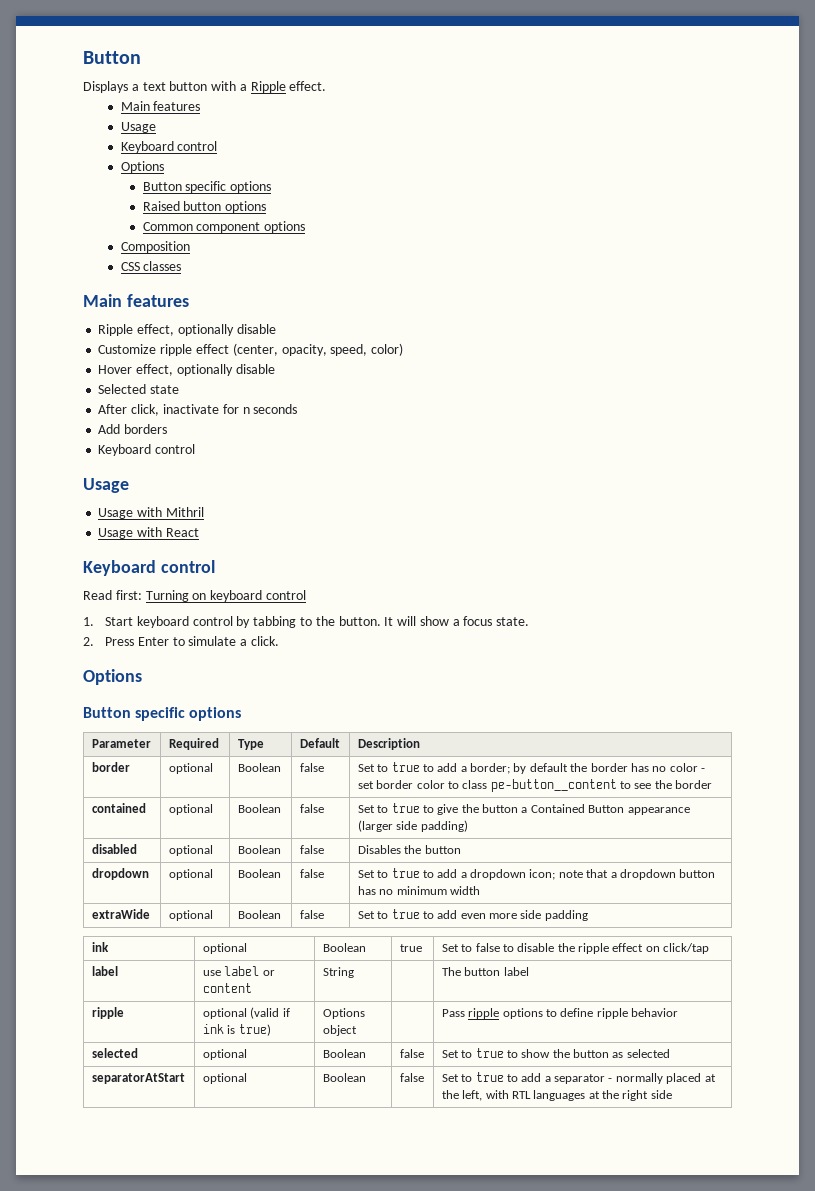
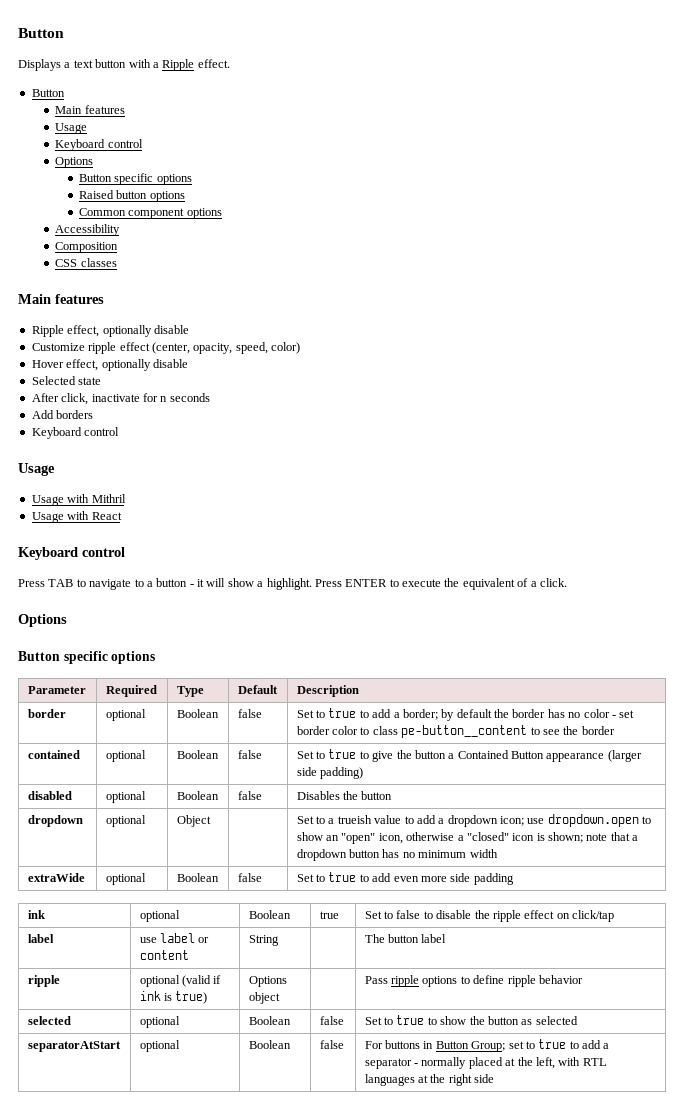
(327, 86) none -> [31,89,65,97] // Button
(306, 227) none -> [55,224,121,236] // Accessibility
[83,590,306,602] [83,616,530,628] [83,636,237,646] Read first: Turning on keyboard control // 1. Start keyboard control by tabbing to the button. It will show a focus state. // 2. Press Enter to simulate -> [18,578,529,590] Press TAB to navigate to a button - it will show a highlight. Press ENTER to execute the equivalent of
[237,869,281,878] [299,869,324,878] [357,868,420,878] Boolean | false | Set to true -> [176,815,211,827] [296,815,402,824] Object | | Set to a trueish value
(556, 874) none -> [527,814,652,827] [296,832,583,844] use dropdown.open to show an "open" icon, otherwise a "closed" icon is shown;
[441,1074,459,1082] Set -> [364,1040,524,1052] For buttons in Button Group; set

